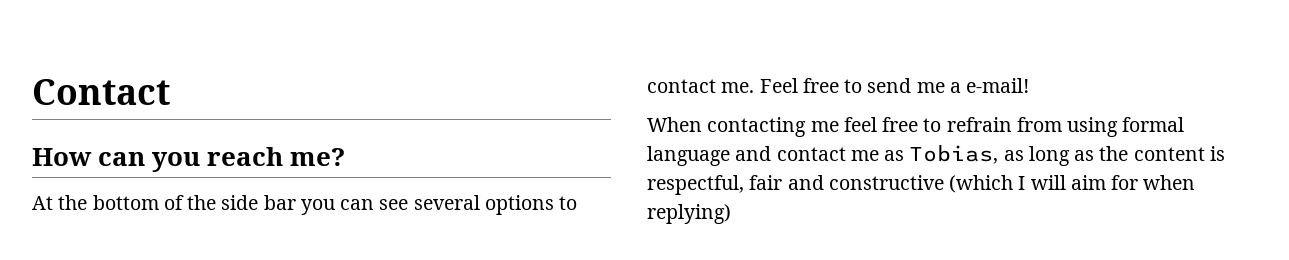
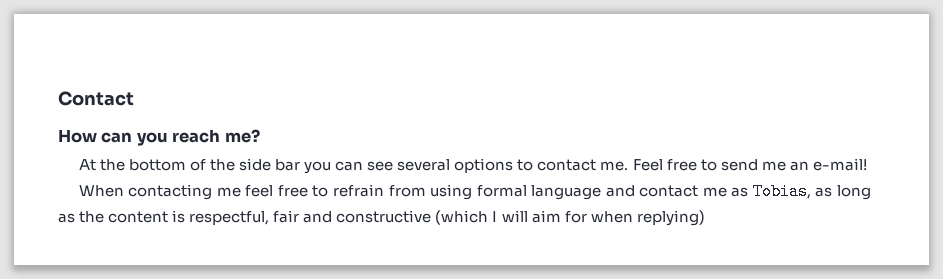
[949,82,961,93] a -> [789,161,809,171] an

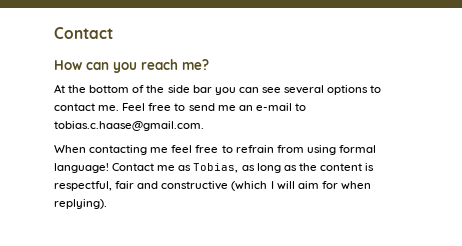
[812,158,867,171] e-mail! -> [255,103,306,111] [54,121,204,131] e-mail to tobias.c.haase@gmail.com.
[531,185,699,200] language and contact -> [54,163,155,173] language! Contact
[636,210,705,226] replying) -> [54,199,107,209] replying).

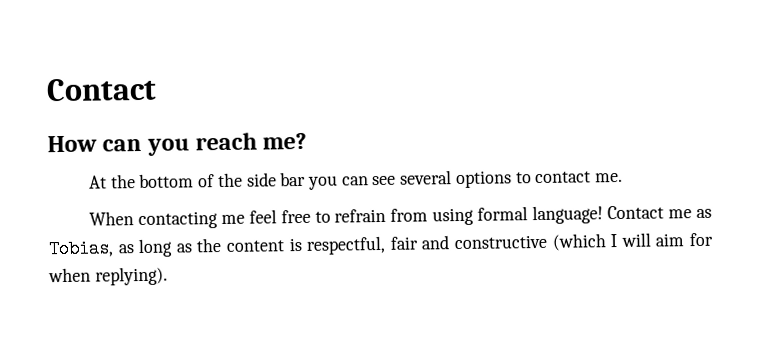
[122,103,306,111] [54,121,204,131] Feel free to send me an e-mail to tobias.c.haase@gmail.com. -> (624, 177) none

